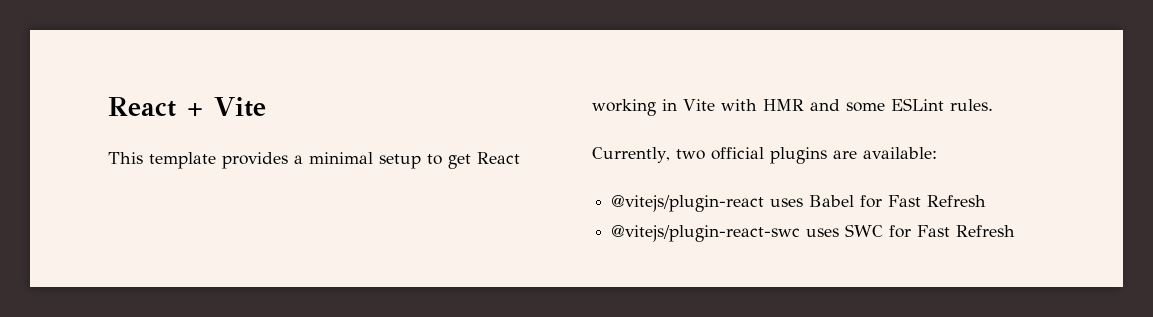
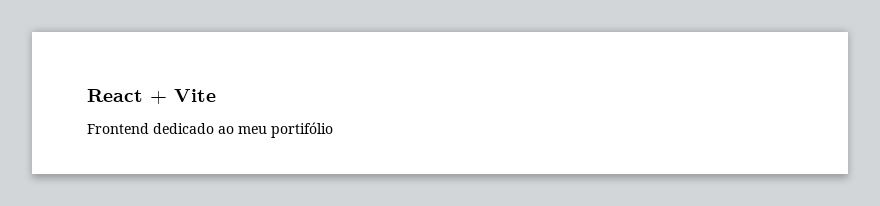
[108,152,520,169] [592,98,993,116] [592,147,937,164] [611,195,987,212] [611,224,1016,242] This template provides a minimal setup to get React working in Vite with HMR and some ESLint rules. // Currently, two official plugins are available: // @vitejs/plugin-react uses Babel for Fast Refresh // @vitejs/plugin-react-swc uses SWC for Fast Refresh -> [87,122,333,138] Frontend dedicado ao meu portifólio

